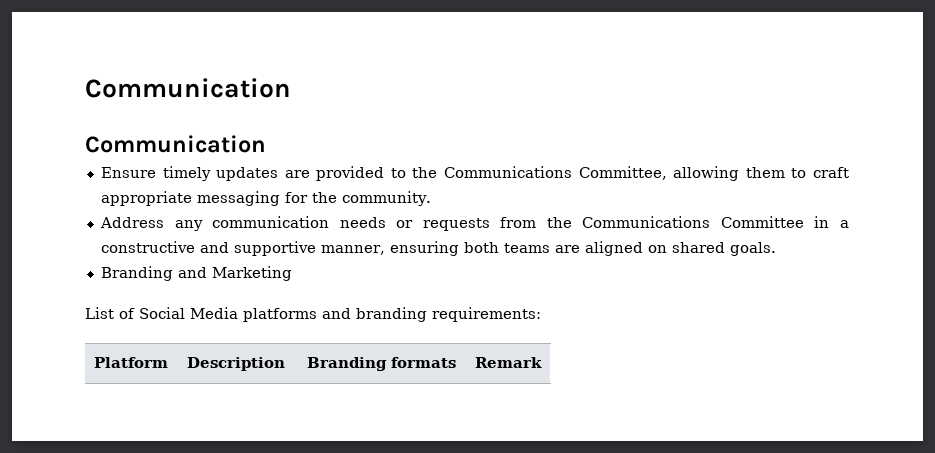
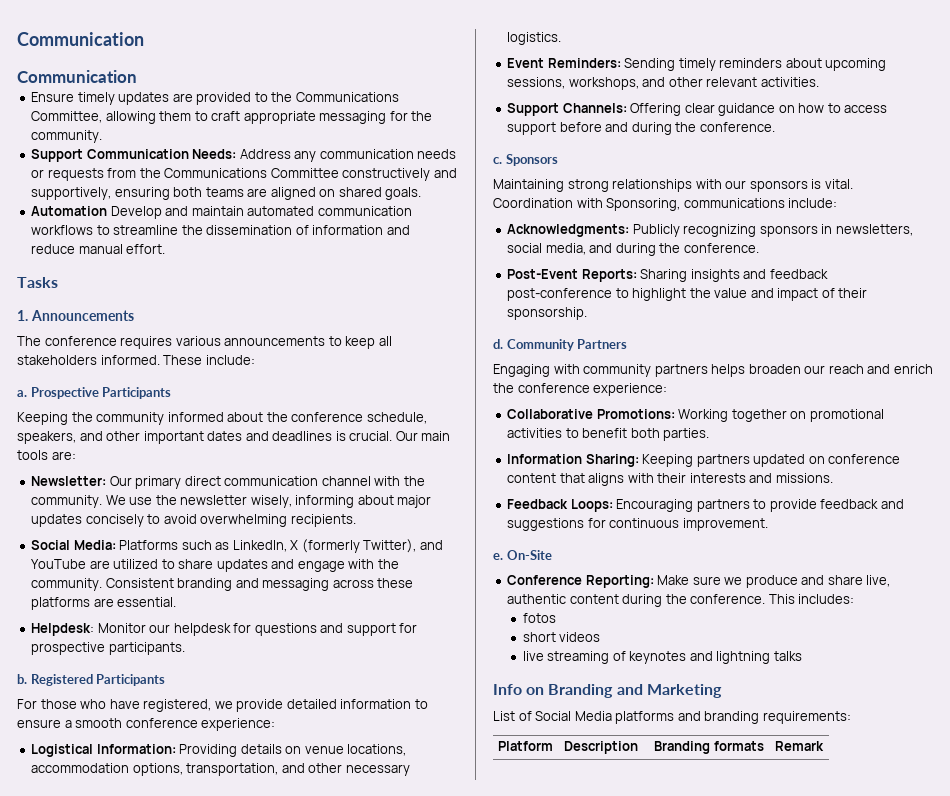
(431, 198) none -> [31,149,237,162] Support Communication Needs:
[814,216,849,228] [100,241,385,256] in a constructive and supportive manner, -> [342,168,457,181] [31,187,112,200] constructively and supportively,
(776, 249) none -> [31,206,412,219] [31,225,410,235] [31,244,166,254] [17,277,58,288] [17,310,134,321] [17,336,392,349] [17,355,255,365] [17,387,172,399] [17,412,427,425] [17,431,451,444] [17,450,76,460] [31,476,425,489] [31,495,432,508] [31,514,356,527] [31,539,443,553] [31,559,399,572] [31,578,414,591] [31,597,177,610] [31,623,418,636] [31,642,185,655] [17,674,166,686] [17,699,428,712] [17,718,276,731] [31,744,407,757] [31,763,410,776] [507,32,562,45] [507,58,887,71] [507,77,819,90] [507,103,888,116] [507,122,775,135] [493,154,558,166] [493,179,853,192] [493,198,838,211] [507,224,913,237] [507,243,759,256] [507,269,828,282] [507,288,868,301] [507,307,588,320] [493,339,628,351] [493,364,933,377] [493,383,668,396] [507,409,884,422] [507,428,710,441] [507,454,901,467] [507,473,833,486] [507,499,904,512] [507,518,768,531] [493,550,552,560] [507,575,891,588] [507,594,855,607] [522,613,556,623] [522,632,601,642] [522,651,802,664] [493,684,545,695] Automation Develop and maintain automated communication workflows to streamline the dissemination of information and reduce manual effort. // Tasks // 1. Announcements // The conference requires various announcements to keep all stakeholders informed. These include: // a. Prospective Participants // Keeping the community informed about the conference schedule, speakers, and other important dates and deadlines is crucial. Our main tools are: // Newsletter: Our primary direct communication channel with the community. We use the newsletter wisely, informing about major updates concisely to avoid overwhelming recipients. // Social Media: Platforms such as LinkedIn, X (formerly Twitter), and YouTube are utilized to share updates and engage with the community. Consistent branding and messaging across these platforms are essential. // Helpdesk: Monitor our helpdesk for questions and support for prospective participants. // b. Registered Participants // For those who have registered, we provide detailed information to ensure a smooth conference experience: // Logistical Information: Providing details on venue locations, accommodation options, transportation, and other necessary logistics. // Event Reminders: Sending timely reminders about upcoming sessions, workshops, and other relevant activities. // Support Channels: Offering clear guidance on how to access support before and during the conference. // c. Sponsors // Maintaining strong relationships with our sponsors is vital. Coordination with Sponsoring, communications include: // Acknowledgments: Publicly recognizing sponsors in newsletters, social media, and during the conference. // Post-Event Reports: Sharing insights and feedback post-conference to highlight the value and impact of their sponsorship. // d. Community Partners // Engaging with community partners helps broaden our reach and enrich the conference experience: // Collaborative Promotions: Working together on promotional activities to benefit both parties. // Information Sharing: Keeping partners updated on conference content that aligns with their interests and missions. // Feedback Loops: Encouraging partners to provide feedback and suggestions for continuous improvement. // e. On-Site // Conference Reporting: Make sure we produce and share live, authentic content during the conference. This includes: // fotos // short videos // live streaming of keynotes and lightning talks // Info on

